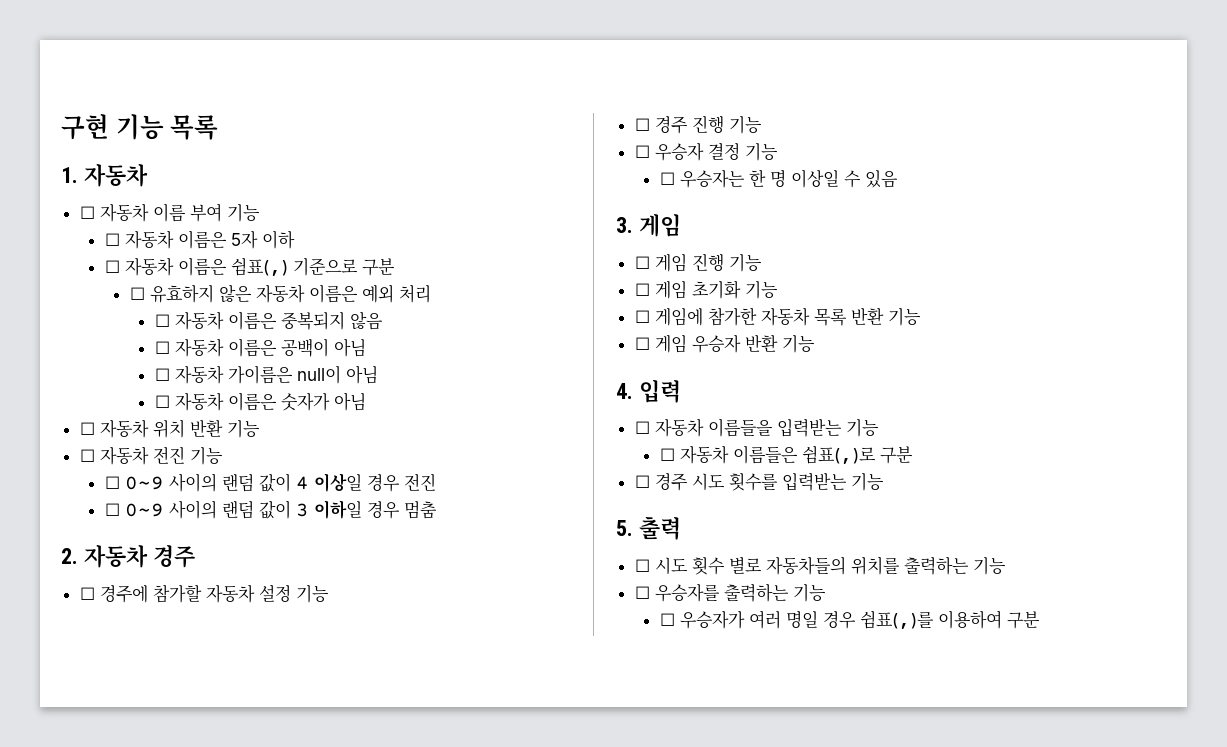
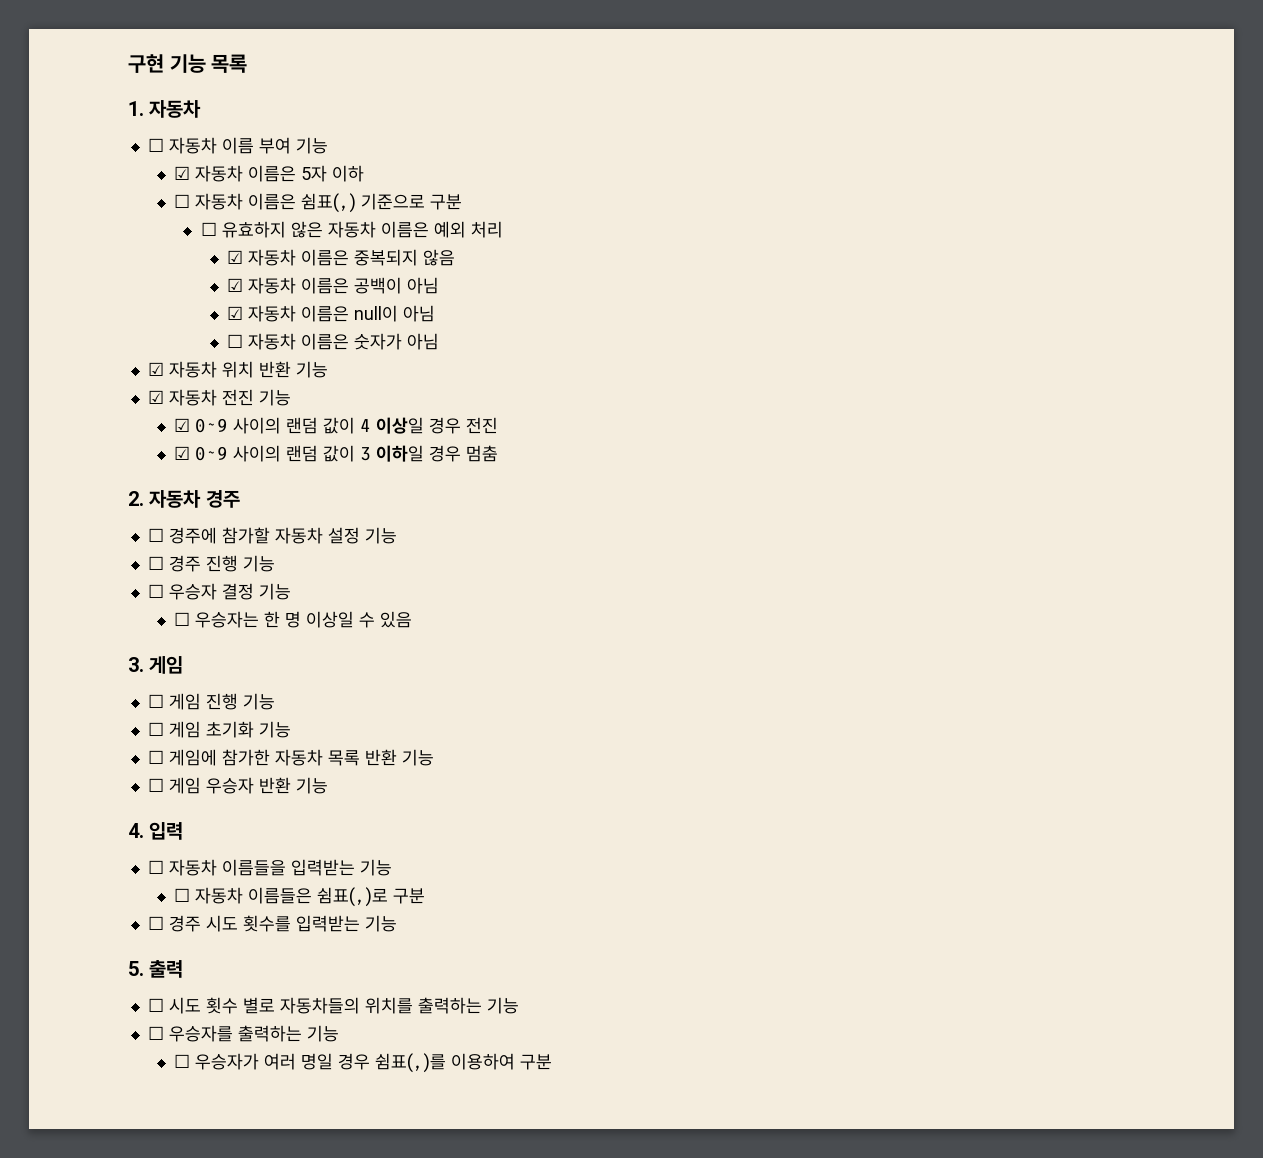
[104,233,120,246] ☐ -> [174,166,191,180] ☑
[154,314,170,327] ☐ -> [226,250,243,264] ☑
[154,341,170,354] ☐ -> [226,278,243,292] ☑
[154,365,293,384] ☐ 자동차 가이름은 -> [226,305,349,322] ☑ 자동차 이름은
[79,422,95,435] ☐ -> [147,362,164,376] ☑
[79,449,95,462] ☐ -> [147,390,164,404] ☑
[104,476,120,489] ☐ -> [174,418,191,432] ☑
[104,503,120,516] ☐ -> [174,446,191,460] ☑

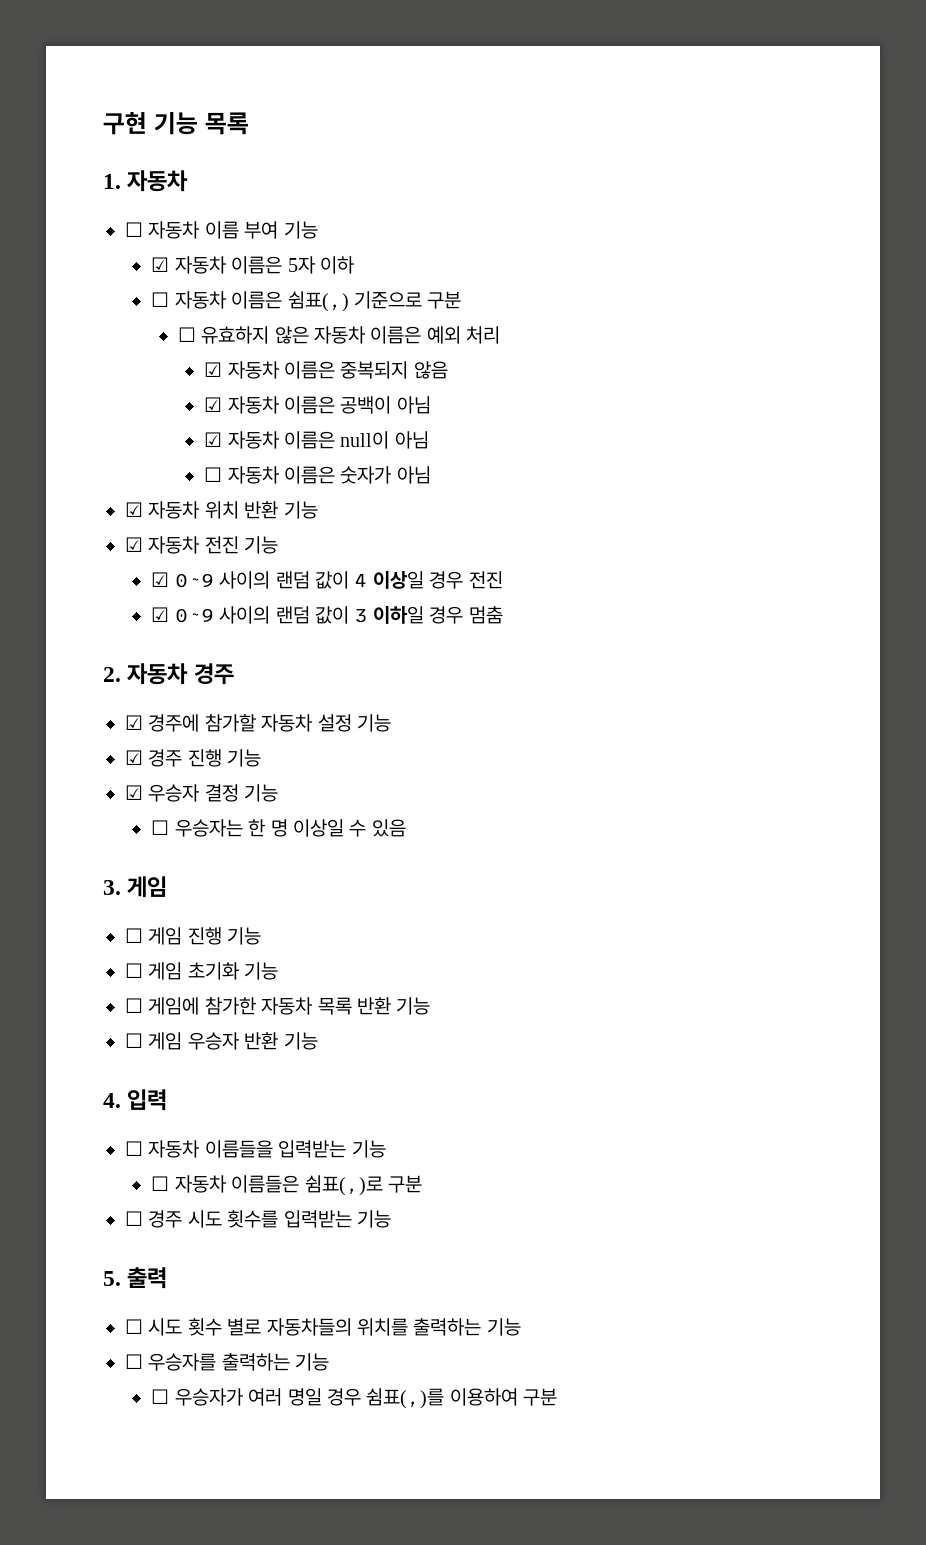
[147,528,164,542] ☐ -> [125,715,143,730] ☑
[147,556,164,570] ☐ -> [125,750,143,765] ☑
[147,584,164,598] ☐ -> [125,785,143,800] ☑

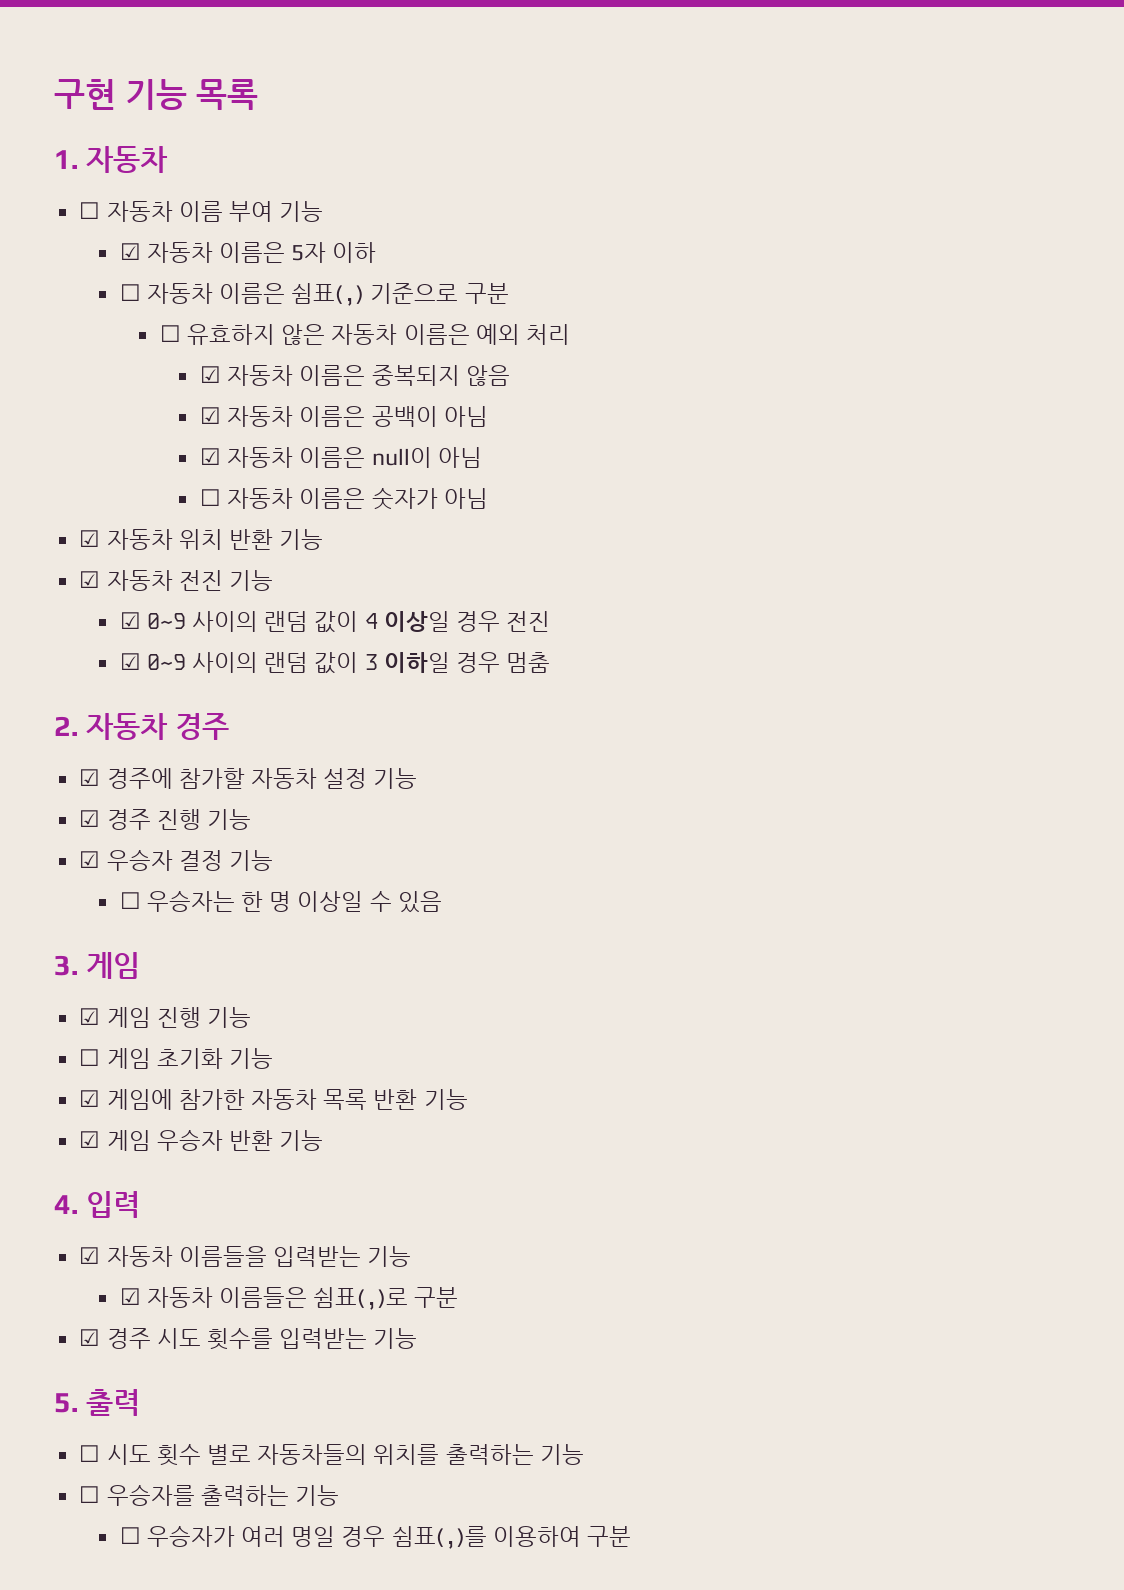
[125,928,143,943] ☐ -> [79,1008,101,1025] ☑
[125,998,143,1013] ☐ -> [79,1090,101,1107] ☑
[125,1033,143,1048] ☐ -> [79,1131,101,1148] ☑
[125,1141,143,1156] ☐ -> [79,1247,101,1264] ☑
[151,1176,170,1191] ☐ -> [119,1288,141,1305] ☑
[125,1211,143,1226] ☐ -> [79,1329,101,1346] ☑

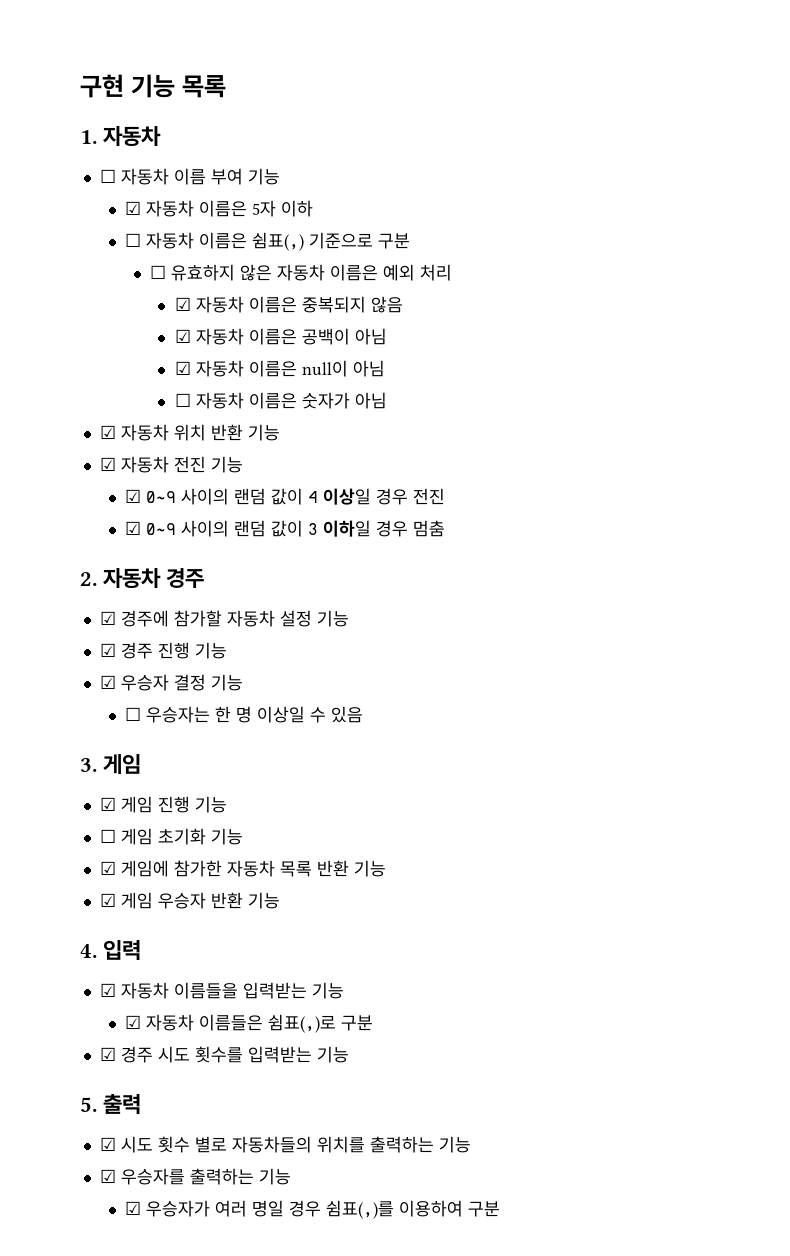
[79,1445,101,1462] ☐ -> [99,1137,116,1151] ☑
[79,1486,101,1503] ☐ -> [99,1169,116,1183] ☑
[119,1527,141,1544] ☐ -> [124,1201,141,1215] ☑

